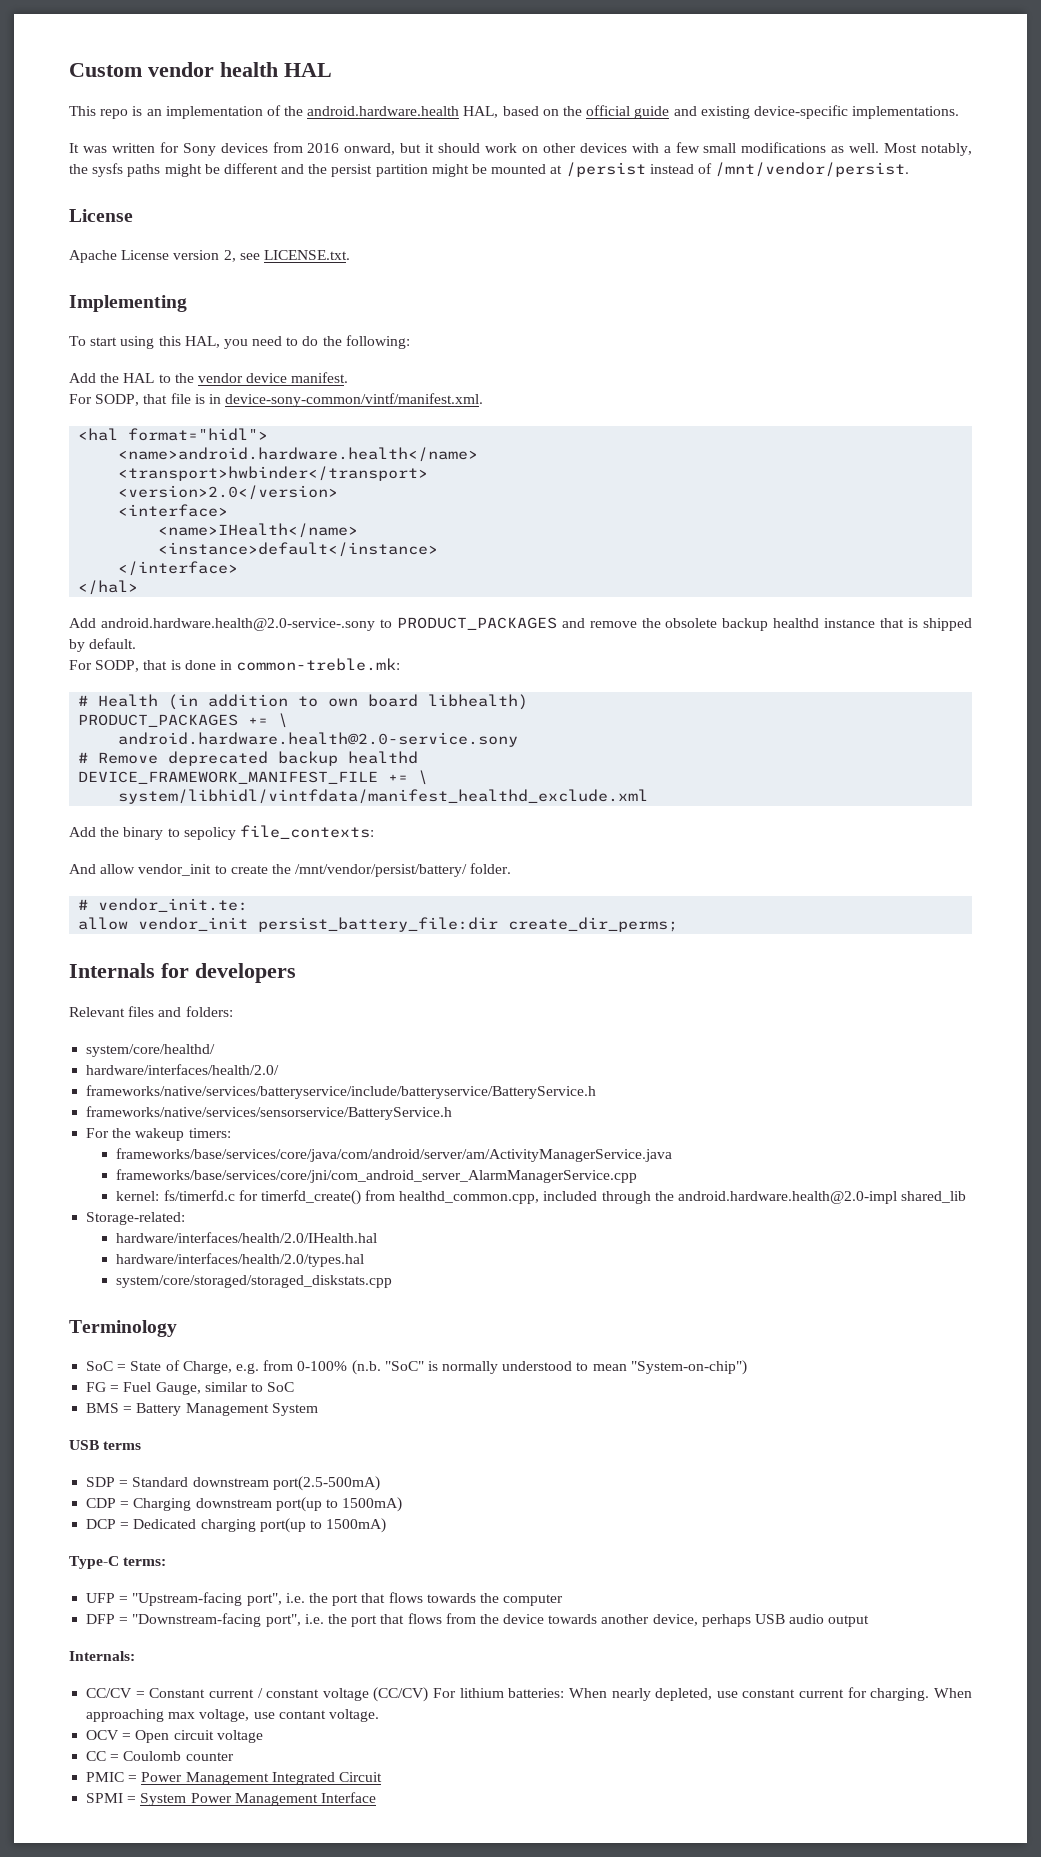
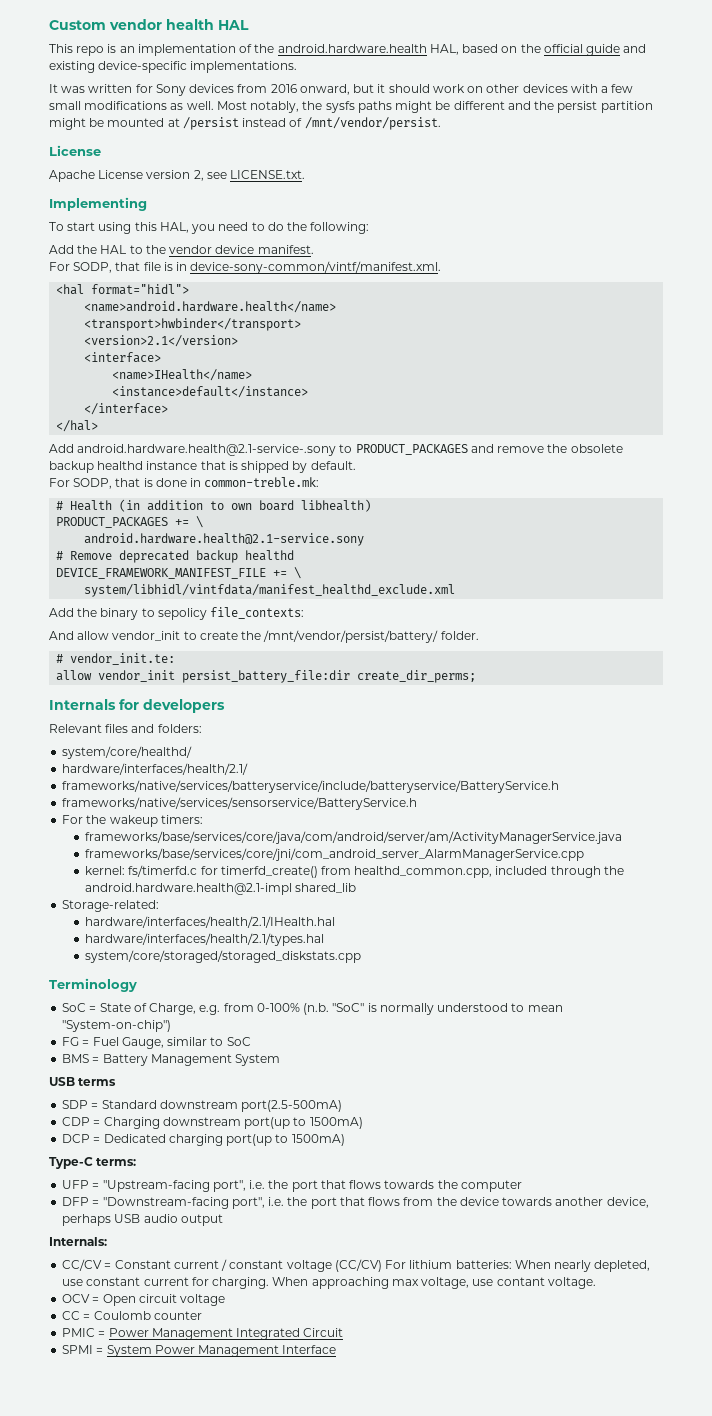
[118,485,339,500] <version>2.0</version> -> [84,335,239,347] <version>2.1</version>
[100,618,375,631] android.hardware.health@2.0-service-.sony -> [77,444,337,456] android.hardware.health@2.1-service-.sony
[118,732,519,747] android.hardware.health@2.0-service.sony -> [84,533,365,546] android.hardware.health@2.1-service.sony
[86,1064,280,1075] hardware/interfaces/health/2.0/ -> [62,763,249,775] hardware/interfaces/health/2.1/
[677,1191,897,1204] android.hardware.health@2.0-impl -> [85,883,293,895] android.hardware.health@2.1-impl
[116,1232,378,1243] [116,1253,365,1267] hardware/interfaces/health/2.0/IHealth.hal // hardware/interfaces/health/2.0/types.hal -> [85,916,336,928] [85,933,325,946] hardware/interfaces/health/2.1/IHealth.hal // hardware/interfaces/health/2.1/types.hal

